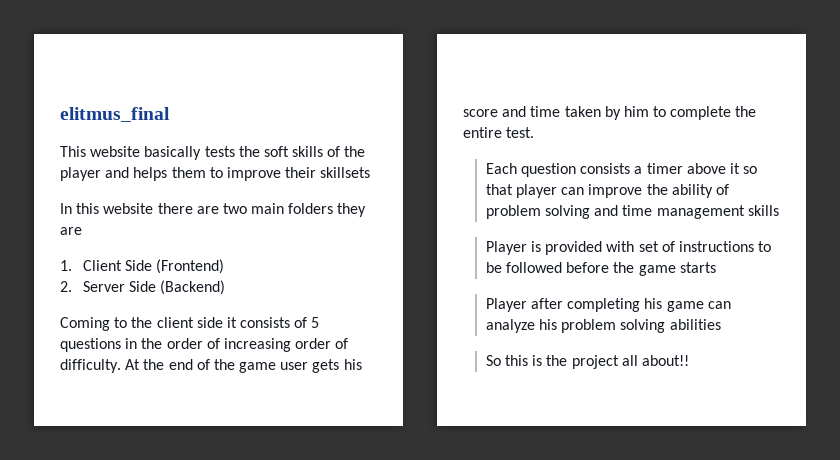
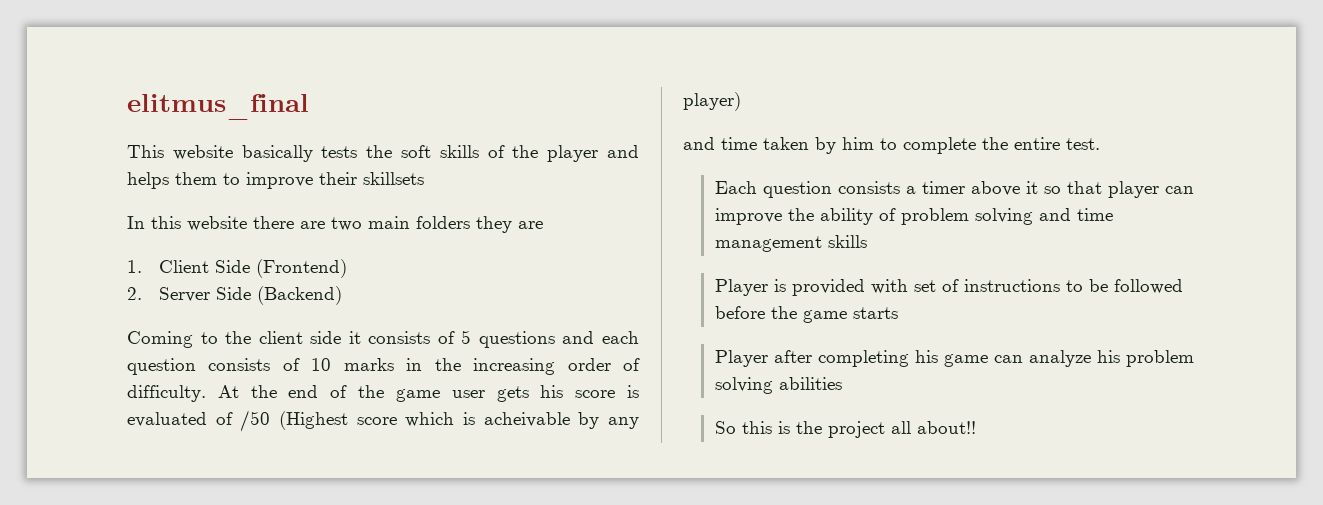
[125,338,220,349] in the order of -> [562,331,639,344] [127,358,461,375] and each question consists of 10 marks in the
(498, 113) none -> [627,385,639,398] [127,410,639,432] [683,92,741,111] is evaluated of /50 (Highest score which is acheivable by any player) //

